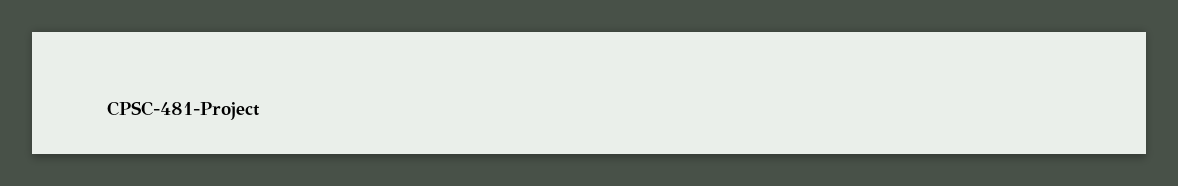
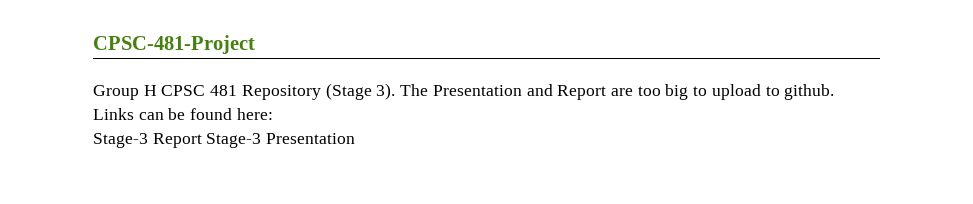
(260, 110) none -> [93,83,835,100] [93,108,273,120] [93,133,356,148] // Group H CPSC 481 Repository (Stage 3). The Presentation and Report are too big to upload to github. Links can be found here: // Stage-3 Report Stage-3 Presentation

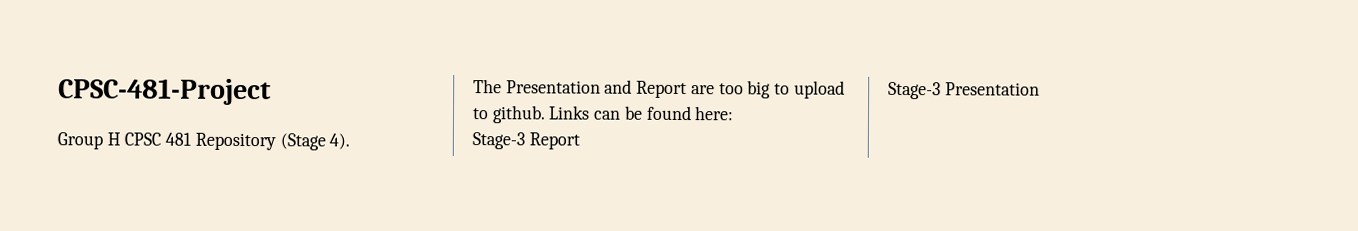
[376,83,396,100] 3). -> [329,133,351,150] 4). //
(202, 140) none -> (580, 141) //

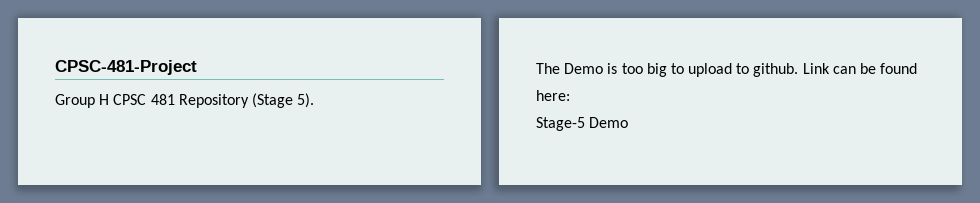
[329,133,351,150] 4). -> [297,93,315,108] 5).
[505,79,715,99] Presentation and Report are -> [564,63,618,74] Demo is
[548,105,591,120] Links -> [802,63,830,74] Link
[472,132,580,150] [888,81,1040,100] Stage-3 Report // Stage-3 Presentation -> [536,117,629,131] Stage-5 Demo

